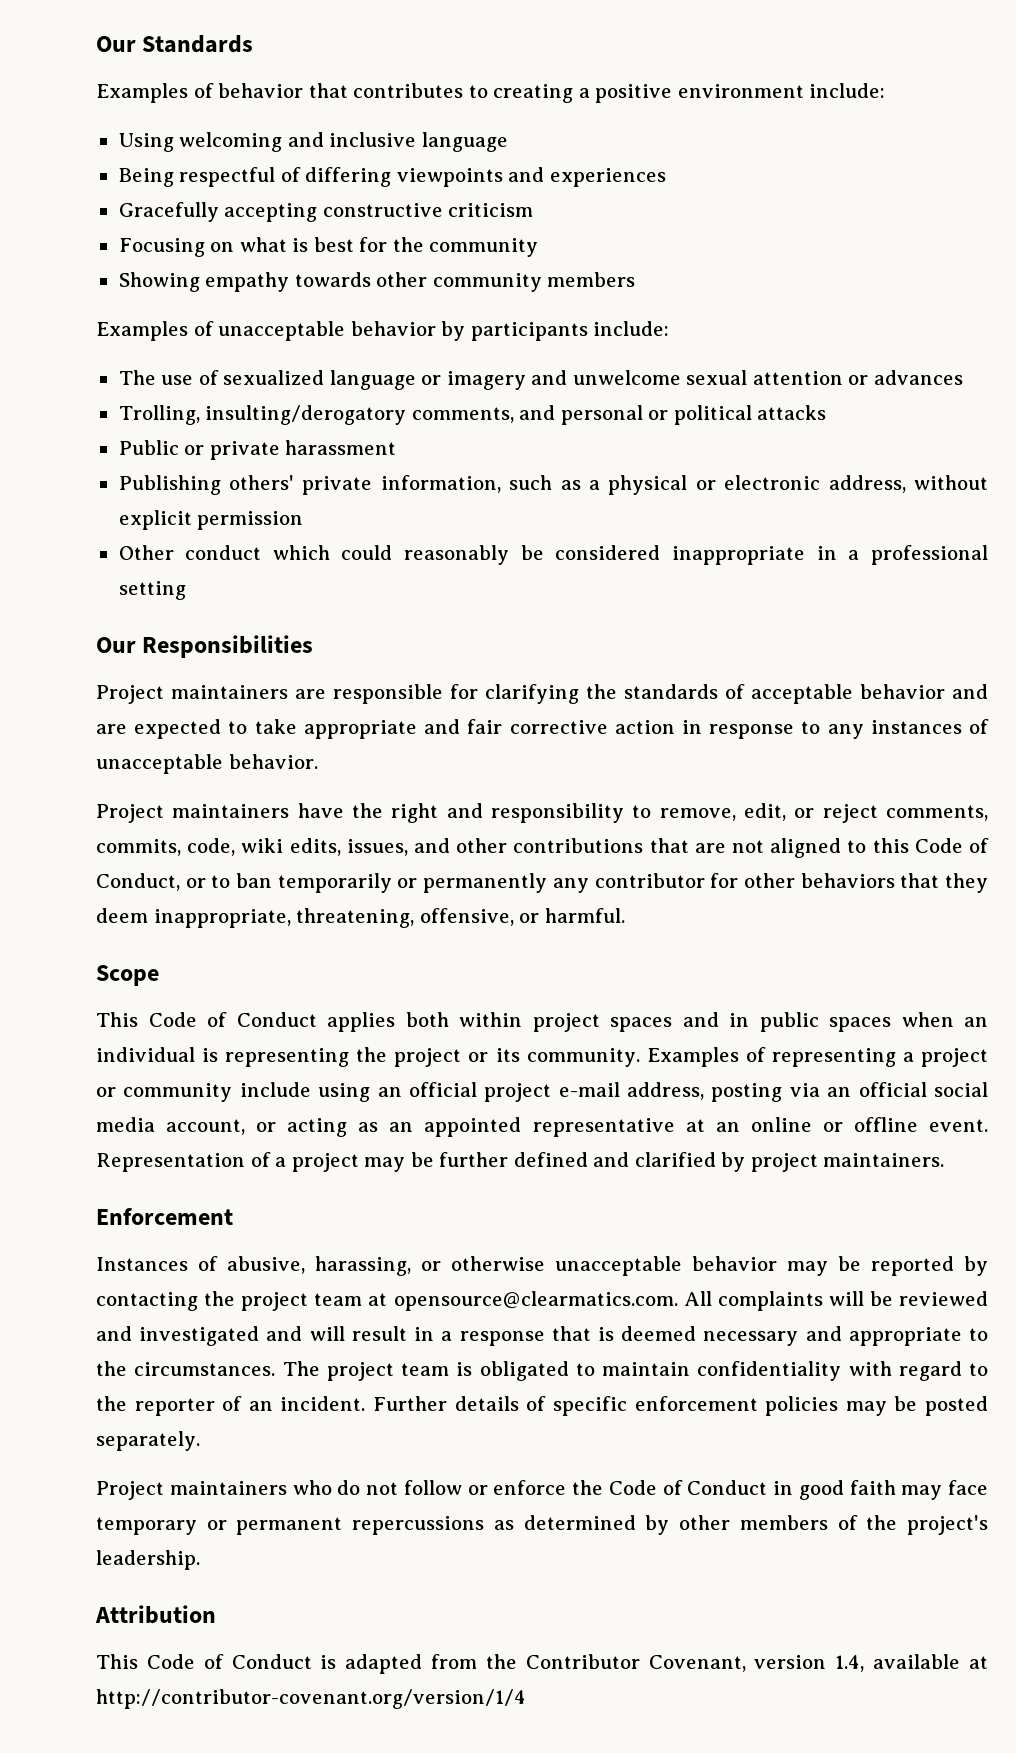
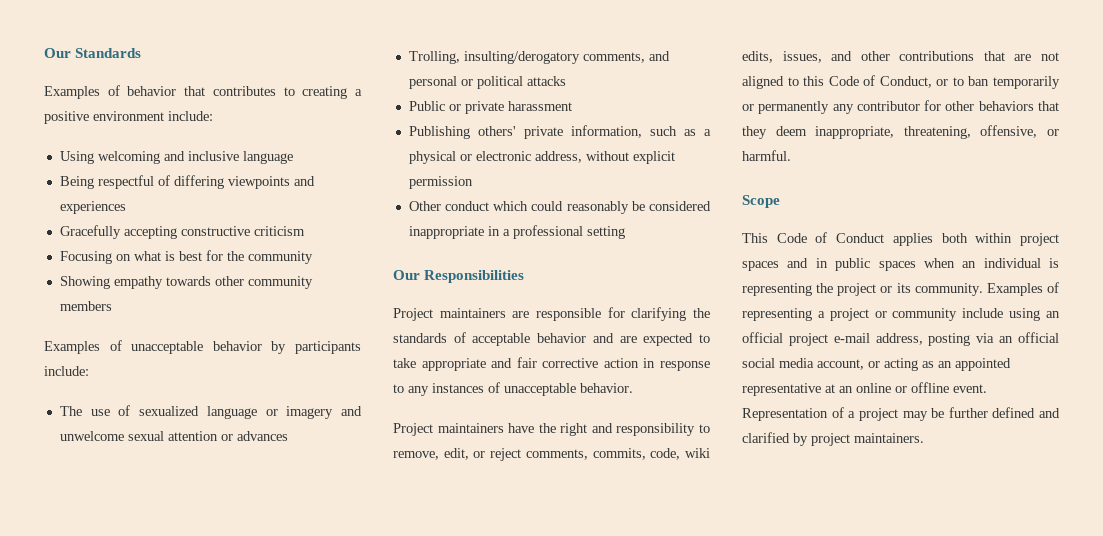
[96,1208,233,1225] [96,1256,988,1276] [96,1291,989,1311] [96,1326,988,1346] [96,1361,988,1381] [96,1396,989,1416] [96,1431,200,1451] [96,1480,988,1500] [96,1515,989,1535] [96,1550,200,1570] [95,1605,216,1624] [96,1654,988,1674] [96,1689,526,1709] // Enforcement // Instances of abusive, harassing, or otherwise unacceptable behavior may be reported by contacting the project team at opensource@clearmatics.com. All complaints will be reviewed and investigated and will result in a response that is deemed necessary and appropriate to the circumstances. The project team is obligated to maintain confidentiality with regard to the reporter of an incident. Further details of specific enforcement policies may be posted separately. // Project maintainers who do not follow or enforce the Code of Conduct in good faith may face temporary or permanent repercussions as determined by other members of the project's leadership. // Attribution // This Code of Conduct is adapted from the Contributor Covenant, version 1.4, available at http://contributor-covenant.org/version/1/4 -> (924, 438) none

